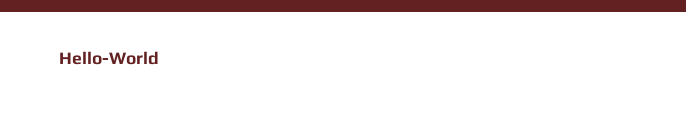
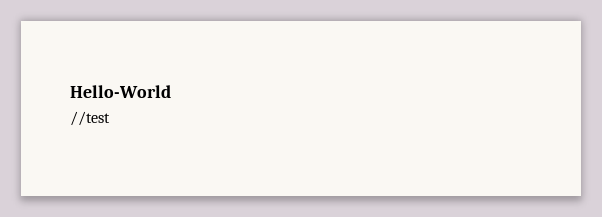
(159, 58) none -> [70,111,110,126] // //test

